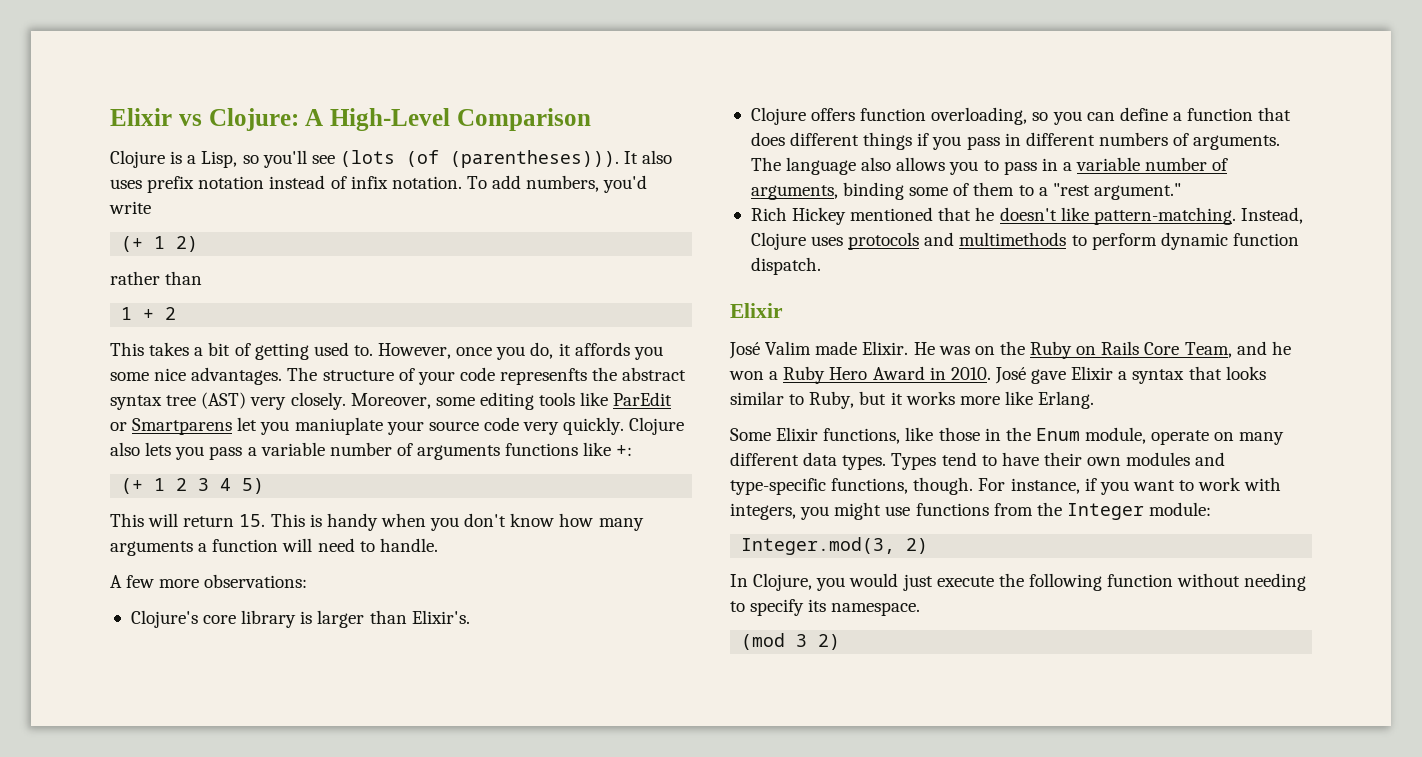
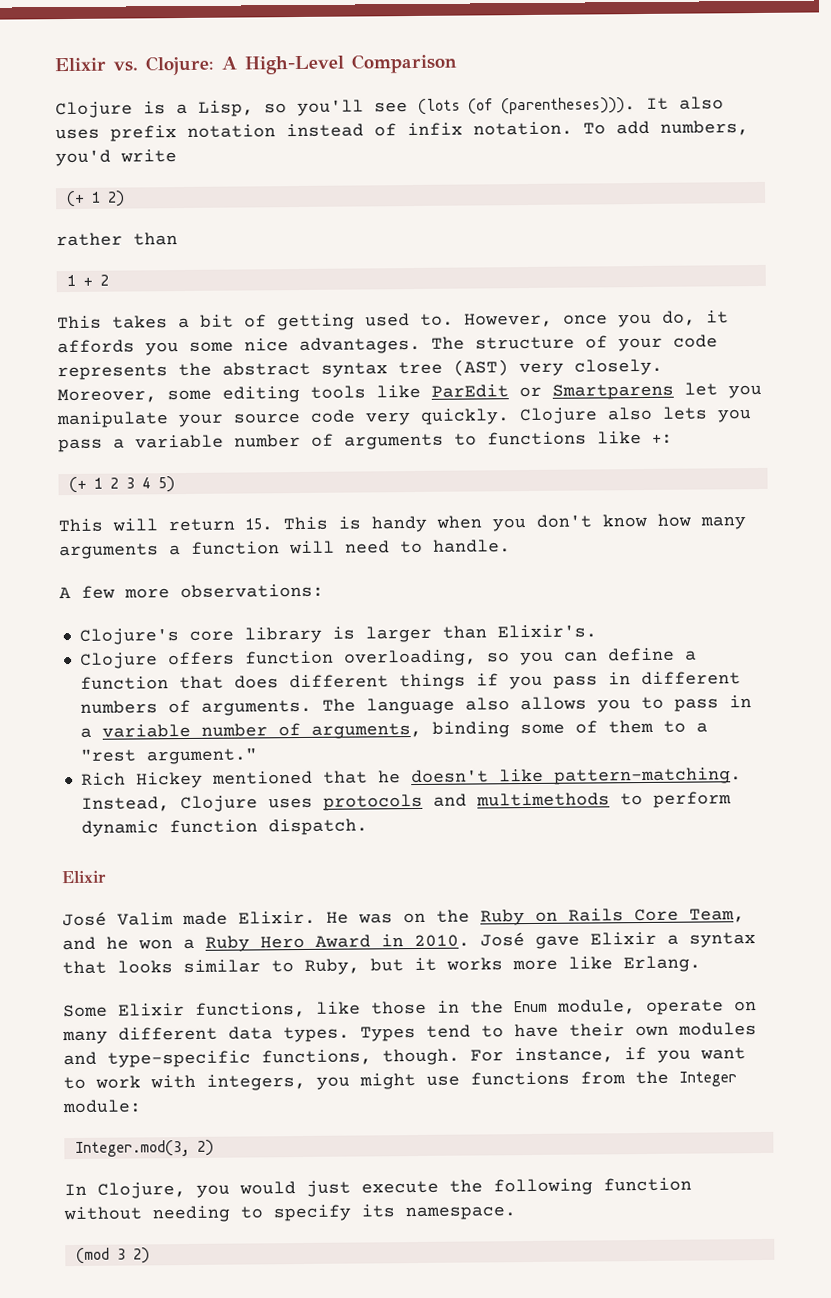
[110,108,202,126] Elixir vs -> [54,57,138,72] Elixir vs.
[500,368,588,385] represenfts -> [57,364,168,381] represents
[294,417,383,435] maniuplate -> [56,411,169,429] manipulate
(501, 452) none -> [454,433,477,446] to

